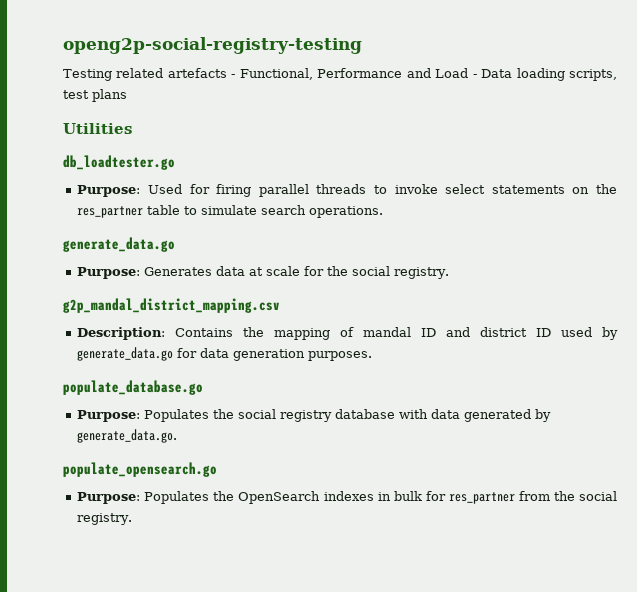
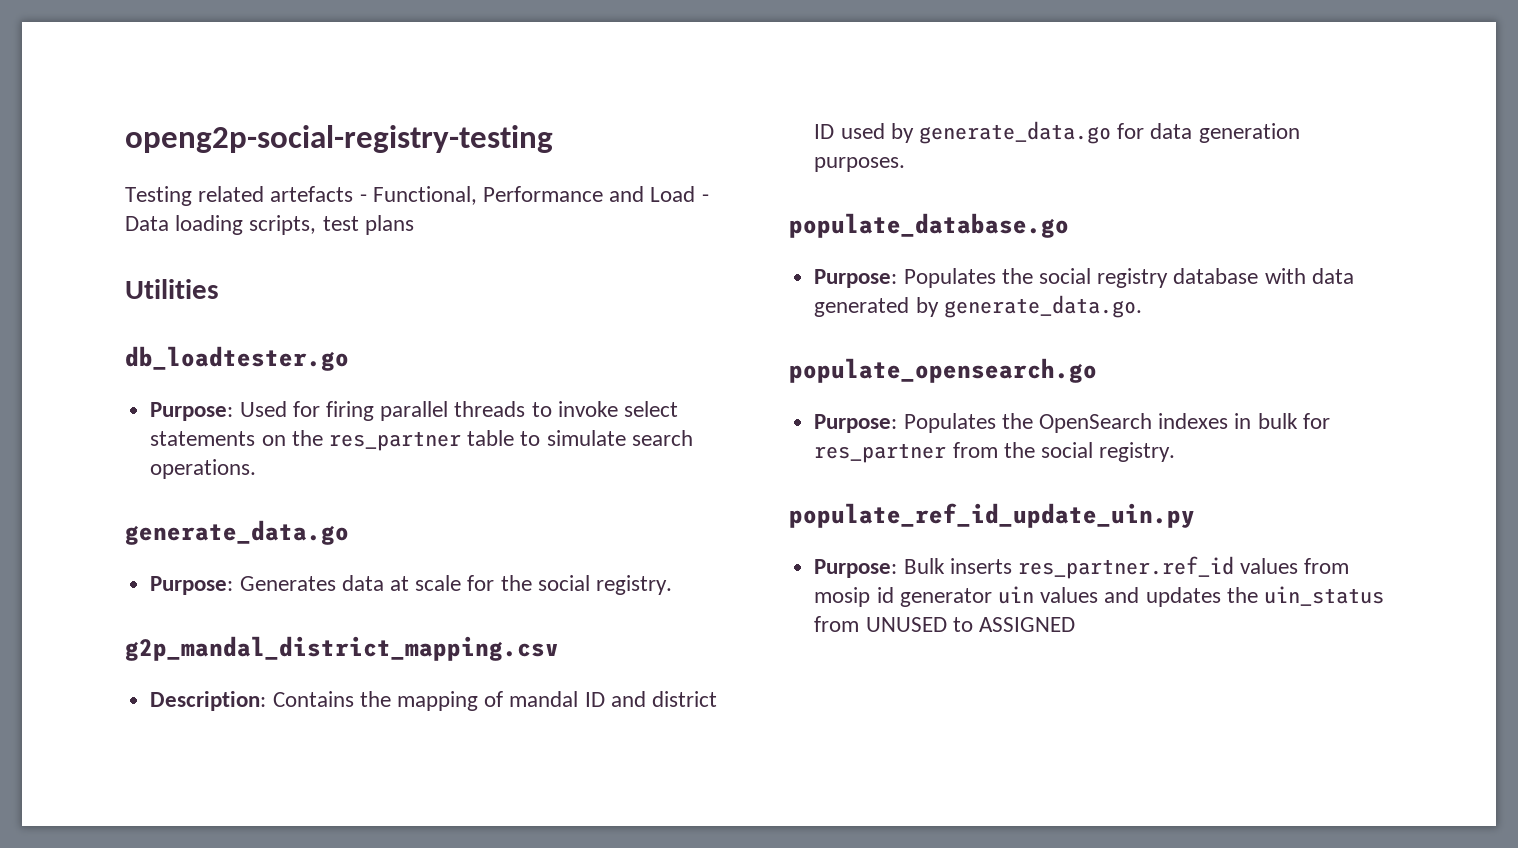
(133, 519) none -> [789,503,1195,528] [814,556,1350,579] [814,586,1384,607] [814,616,1075,632] // populate_ref_id_update_uin.py // Purpose: Bulk inserts res_partner.ref_id values from mosip id generator uin values and updates the uin_status from UNUSED to ASSIGNED

